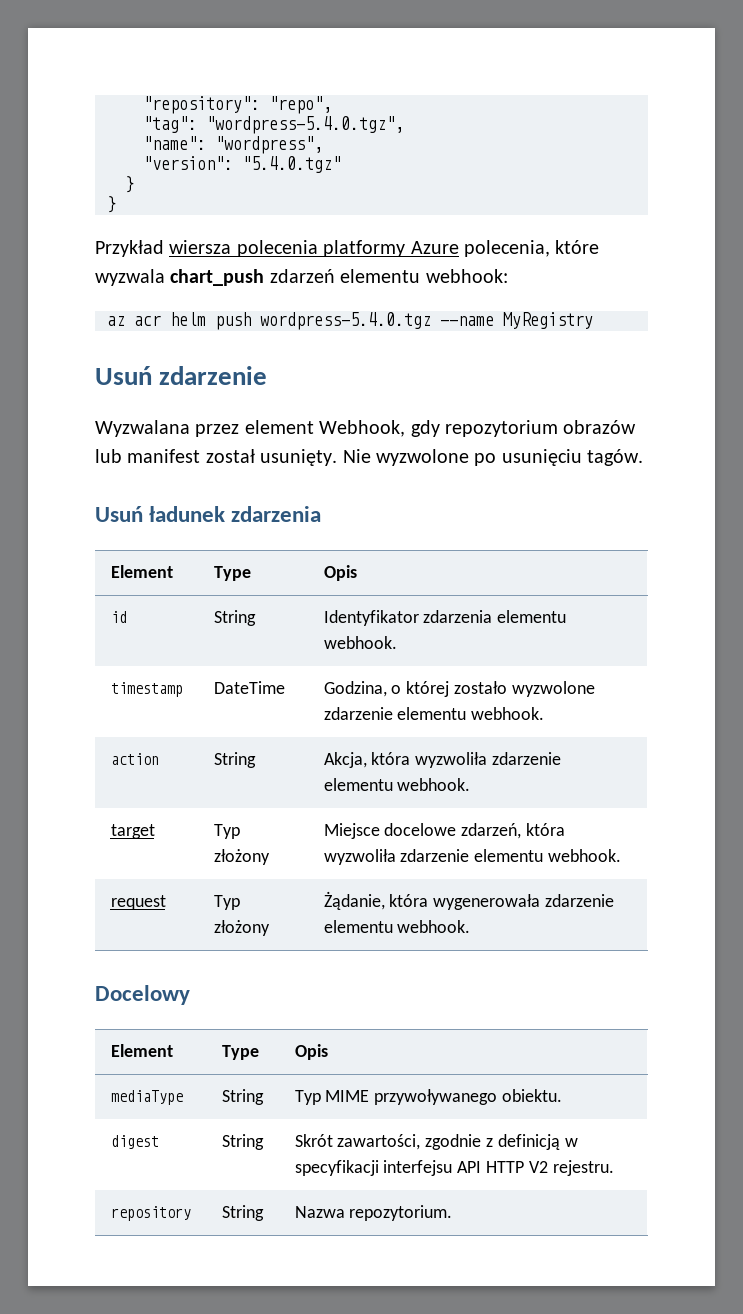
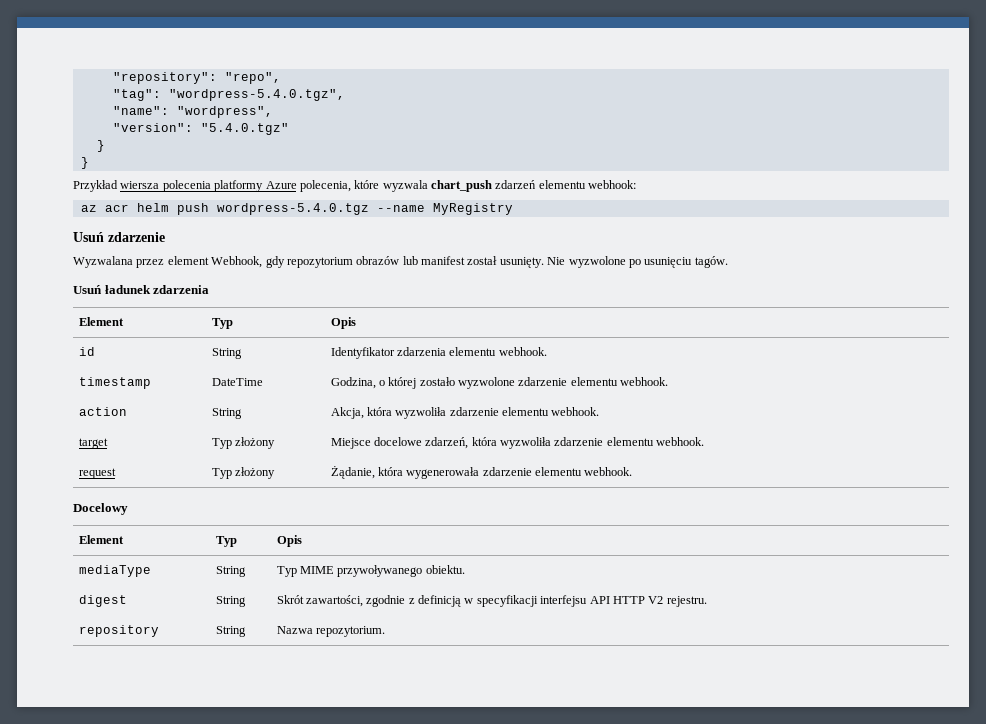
[213,566,251,581] Type -> [211,318,233,329] Typ
[221,1045,259,1060] Type -> [215,536,237,547] Typ

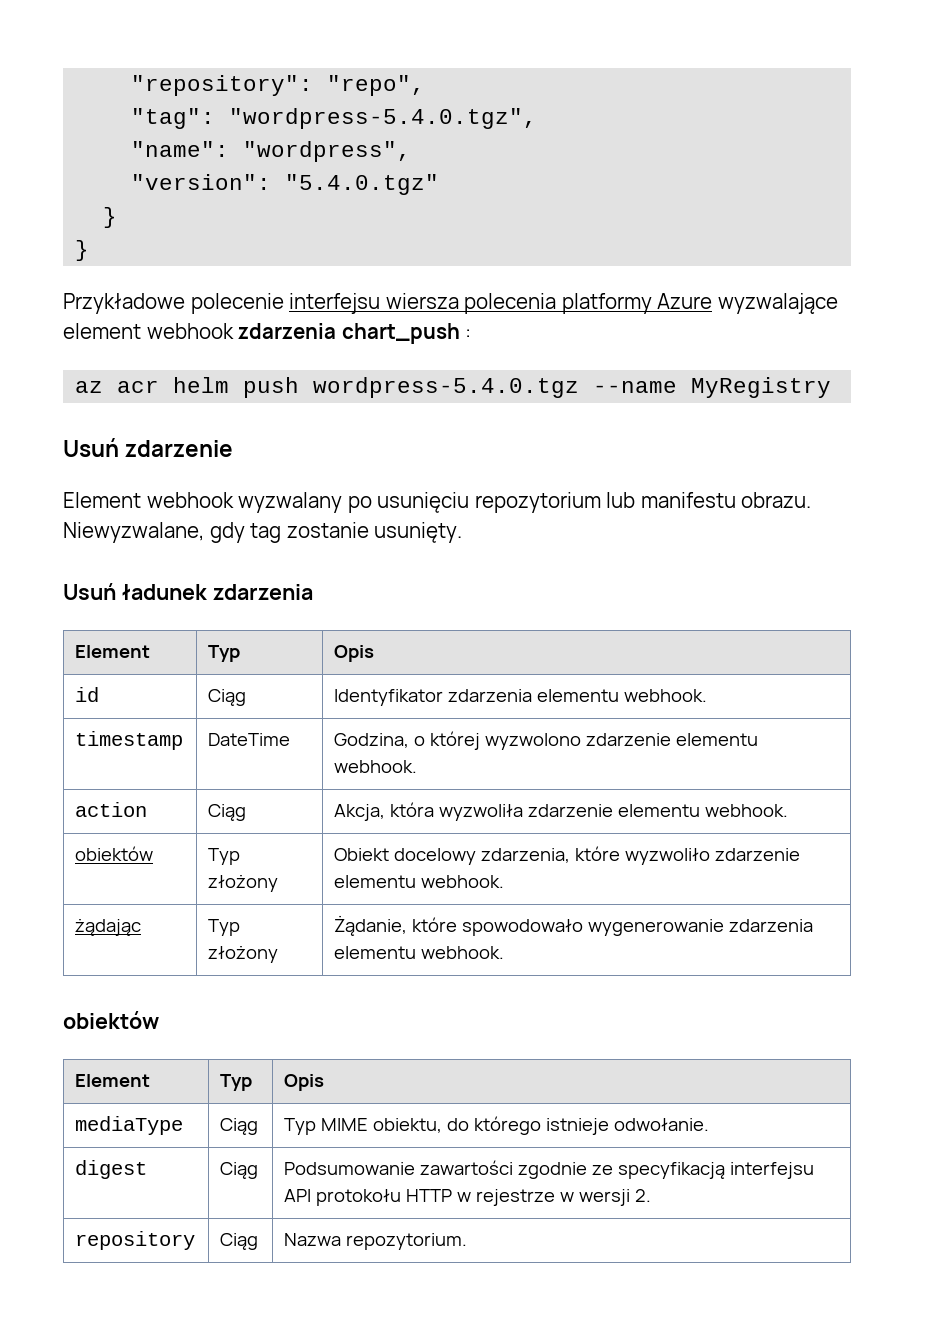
[73,180,118,192] Przykład -> [63,293,381,314] Przykładowe polecenie interfejsu
[299,180,637,192] polecenia, które wyzwala chart_push zdarzeń elementu webhook: -> [717,293,838,314] [63,323,472,344] wyzwalające element webhook zdarzenia chart_push :
[73,256,728,268] Wyzwalana przez element Webhook, gdy repozytorium obrazów lub manifest został usunięty. Nie wyzwolone po usunięciu tagów. -> [63,492,812,513] [63,522,463,543] Element webhook wyzwalany po usunięciu repozytorium lub manifestu obrazu. Niewyzwalane, gdy tag zostanie usunięty.
[211,348,242,359] String -> [208,689,247,706] Ciąg
[419,377,516,389] zostało wyzwolone -> [485,733,582,750] wyzwolono
[211,408,242,419] String -> [208,804,247,821] Ciąg
[78,438,108,449] [211,437,275,449] [330,437,705,449] [78,468,116,479] target | Typ złożony | Miejsce docelowe zdarzeń, która wyzwoliła zdarzenie elementu webhook. // request -> [75,846,154,861] [208,848,241,865] [208,875,279,892] [334,846,801,865] [334,875,505,888] [75,919,142,936] obiektów | Typ złożony | Obiekt docelowy zdarzenia, które wyzwoliło zdarzenie elementu webhook. // żądając
[377,467,633,479] [73,503,128,515] która wygenerowała zdarzenie elementu webhook. // Docelowy -> [412,917,814,936] [334,946,505,959] [63,1011,159,1029] które spowodowało wygenerowanie zdarzenia elementu webhook. // obiektów
[215,566,246,577] String -> [220,1118,259,1135] Ciąg
[337,565,465,577] [78,595,127,607] [215,596,246,607] [276,595,707,607] przywoływanego obiektu. // digest | String | Skrót zawartości, zgodnie z definicją w specyfikacji interfejsu API HTTP V2 rejestru. -> [373,1116,710,1135] [75,1160,148,1179] [220,1162,259,1179] [284,1160,815,1179] [284,1189,652,1206] obiektu, do którego istnieje odwołanie. // digest | Ciąg | Podsumowanie zawartości zgodnie ze specyfikacją interfejsu API protokołu HTTP w rejestrze w wersji 2.
[215,626,246,637] String -> [220,1233,259,1250] Ciąg

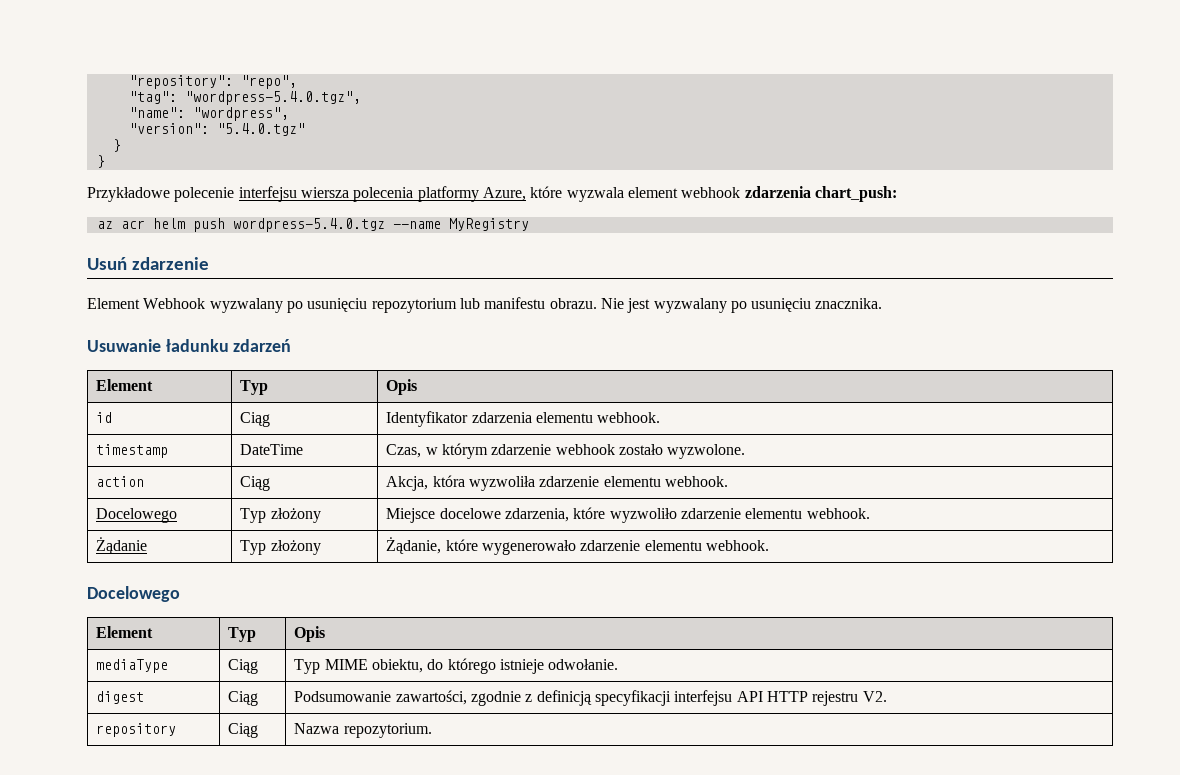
[657,293,838,314] Azure wyzwalające -> [482,186,624,202] Azure, które wyzwala
[341,323,472,344] chart_push : -> [814,186,897,202] chart_push:
[146,492,234,508] webhook -> [143,298,206,309] Webhook
[63,522,463,543] [63,583,313,600] Niewyzwalane, gdy tag zostanie usunięty. // Usuń ładunek zdarzenia -> [600,298,883,313] [87,339,292,352] Nie jest wyzwalany po usunięciu znacznika. // Usuwanie ładunku zdarzeń
[334,731,759,750] [334,760,418,773] Godzina, o której wyzwolono zdarzenie elementu webhook. -> [386,443,746,459] Czas, w którym zdarzenie webhook zostało wyzwolone.
[75,846,154,861] [208,848,241,865] [208,875,279,892] [334,848,477,865] obiektów | Typ złożony | Obiekt docelowy -> [96,508,178,523] [240,508,321,523] [386,508,501,523] Docelowego | Typ złożony | Miejsce docelowe
[75,919,142,936] żądając -> [96,537,148,554] Żądanie
[462,919,814,936] [334,946,505,959] [63,1011,159,1029] spowodowało wygenerowanie zdarzenia elementu webhook. // obiektów -> [482,540,770,555] [87,586,180,602] wygenerowało zdarzenie elementu webhook. // Docelowego
[420,1160,815,1179] [284,1189,652,1206] zawartości zgodnie ze specyfikacją interfejsu API protokołu HTTP w rejestrze w wersji 2. -> [395,690,887,706] zawartości, zgodnie z definicją specyfikacji interfejsu API HTTP rejestru V2.

